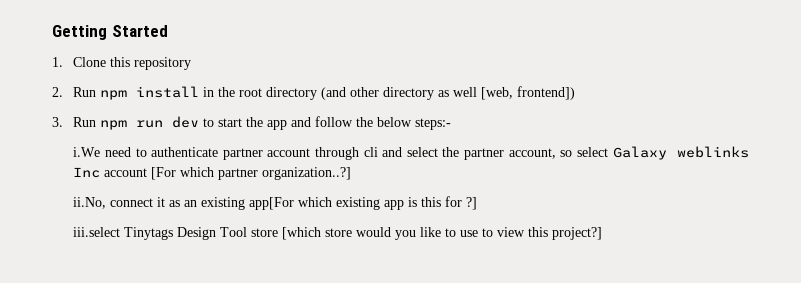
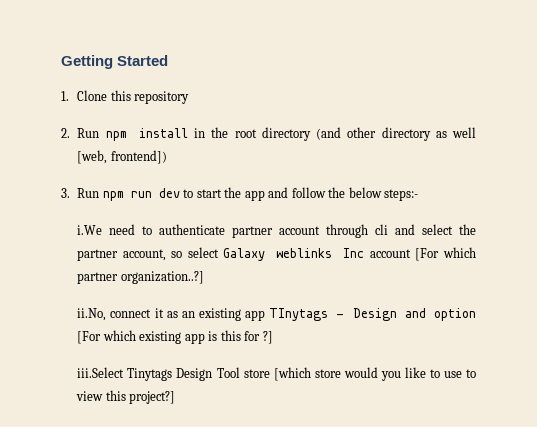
[249,197,295,210] app[For -> [245,308,476,321] [77,331,102,344] app TInytags - Design and option [For
[73,227,121,237] iii.select -> [77,367,125,378] iii.Select

